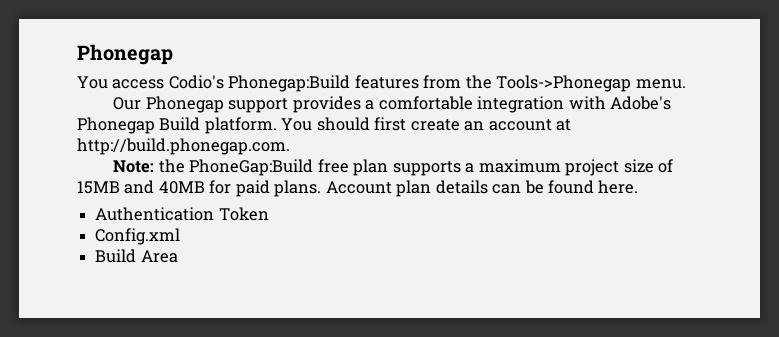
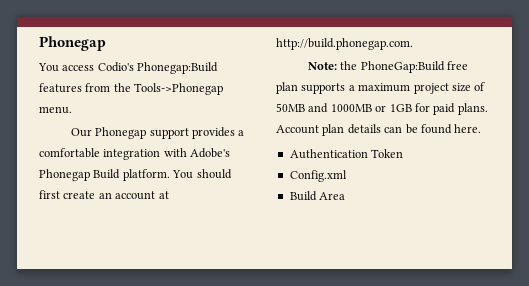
[77,180,205,194] 15MB and 40MB -> [276,103,412,113] 50MB and 1000MB or 1GB

